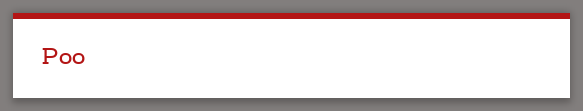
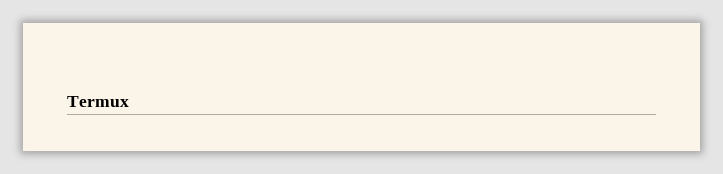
[41,48,85,64] Poo -> [67,96,129,107] Termux

